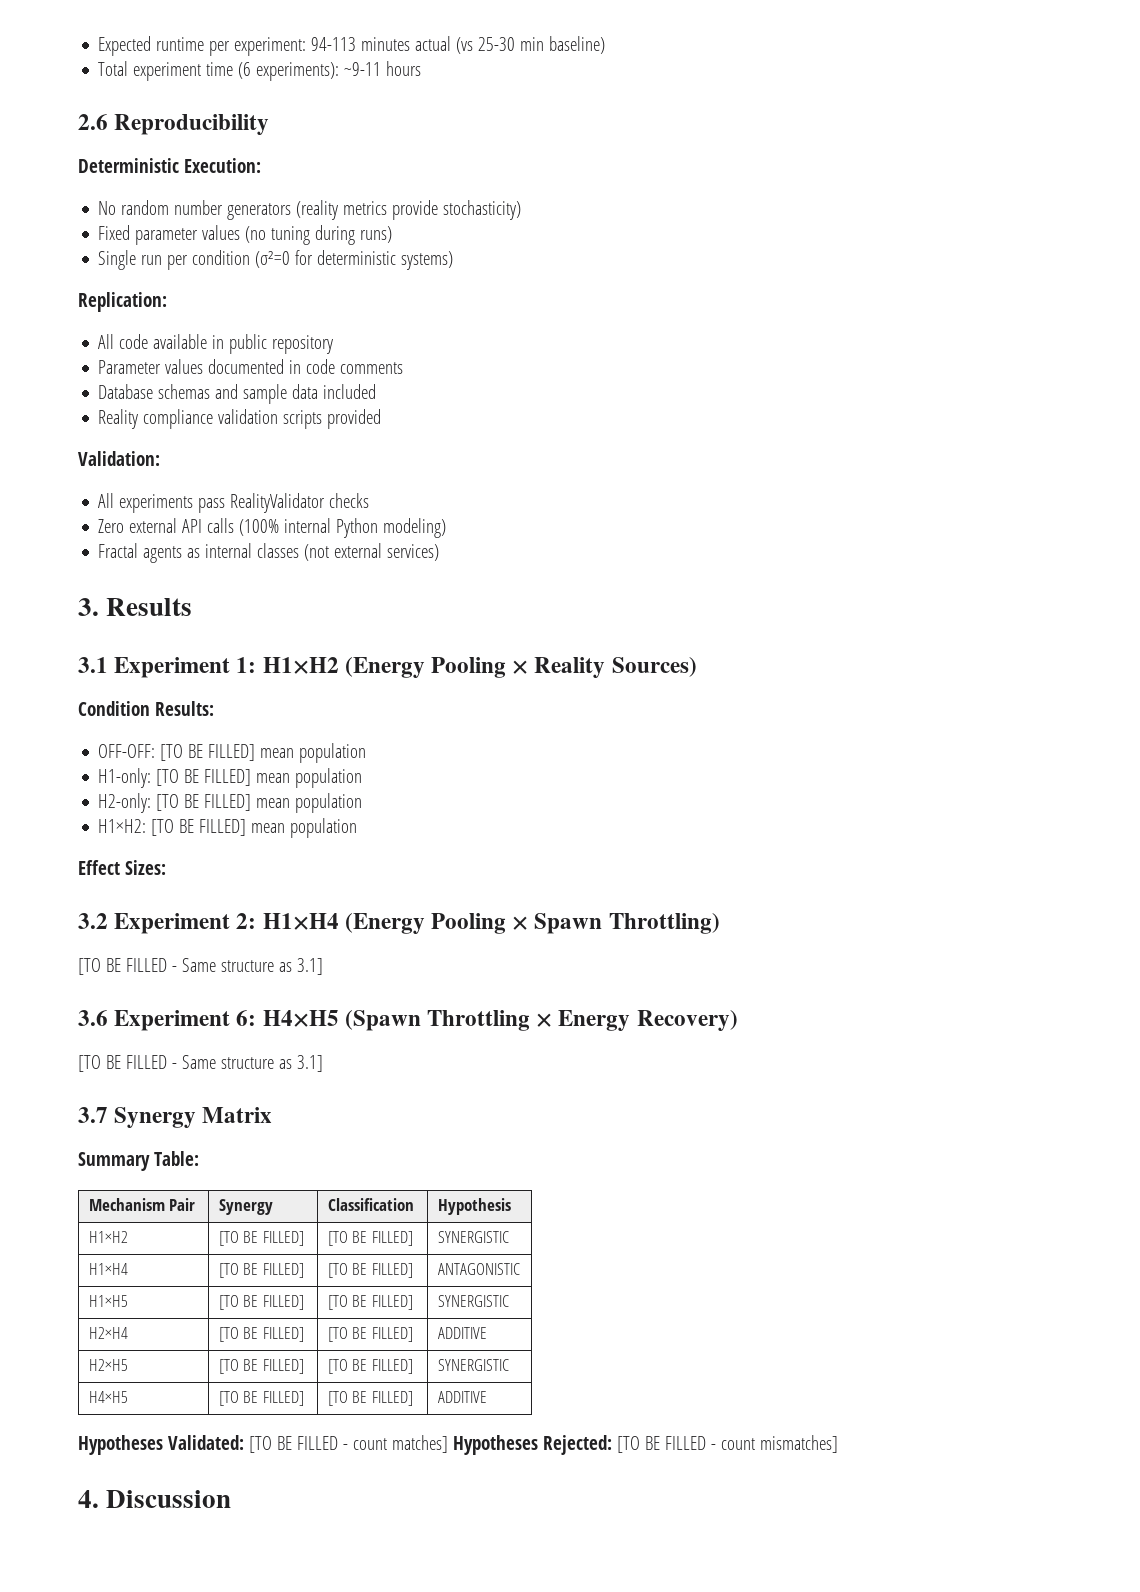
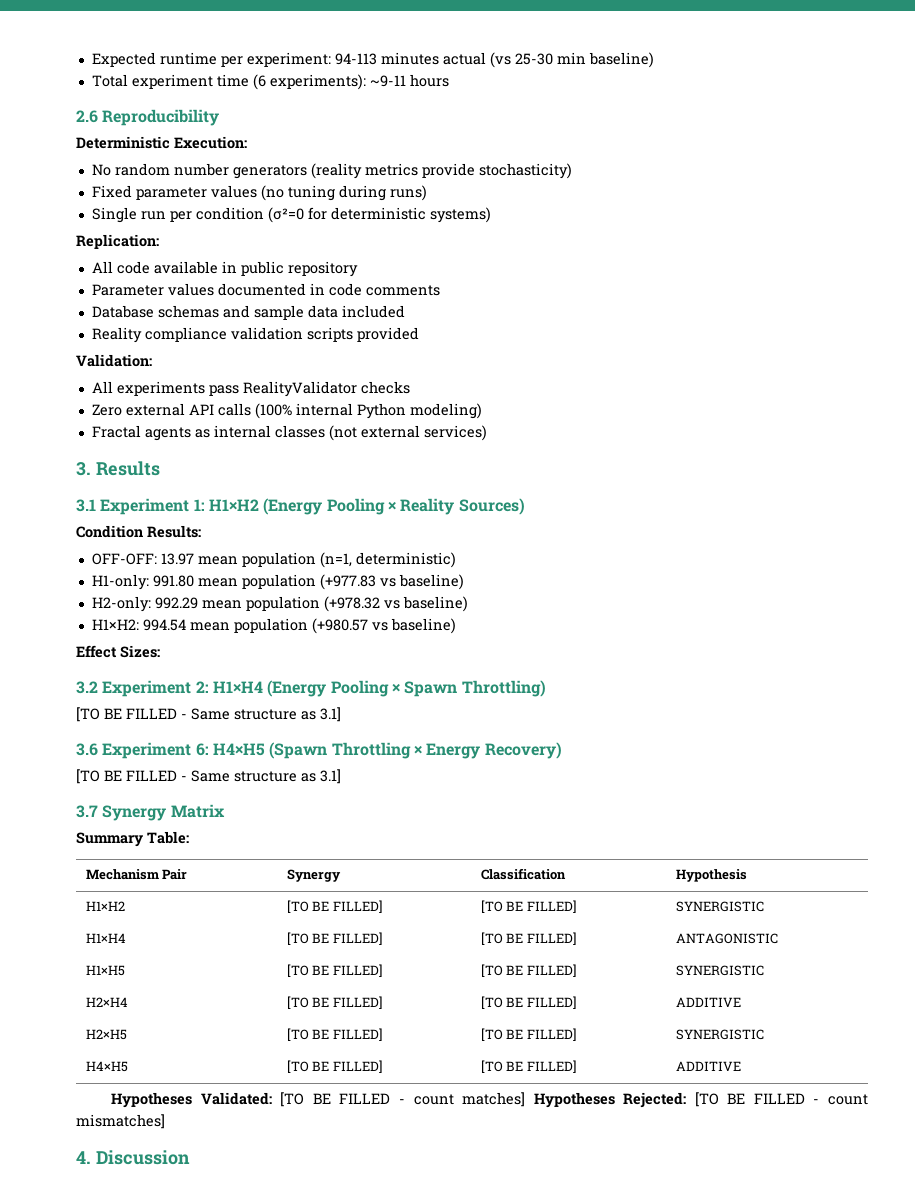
[160,743,367,763] [TO BE FILLED] mean population -> [160,552,456,568] 13.97 mean population (n=1, deterministic)
[156,768,363,788] [98,793,363,813] [98,818,358,838] [TO BE FILLED] mean population // H2-only: [TO BE FILLED] mean population // H1×H2: [TO BE FILLED] mean population -> [152,574,464,590] [91,596,468,612] [91,618,456,634] 991.80 mean population (+977.83 vs baseline) // H2-only: 992.29 mean population (+978.32 vs baseline) // H1×H2: 994.54 mean population (+980.57 vs baseline)

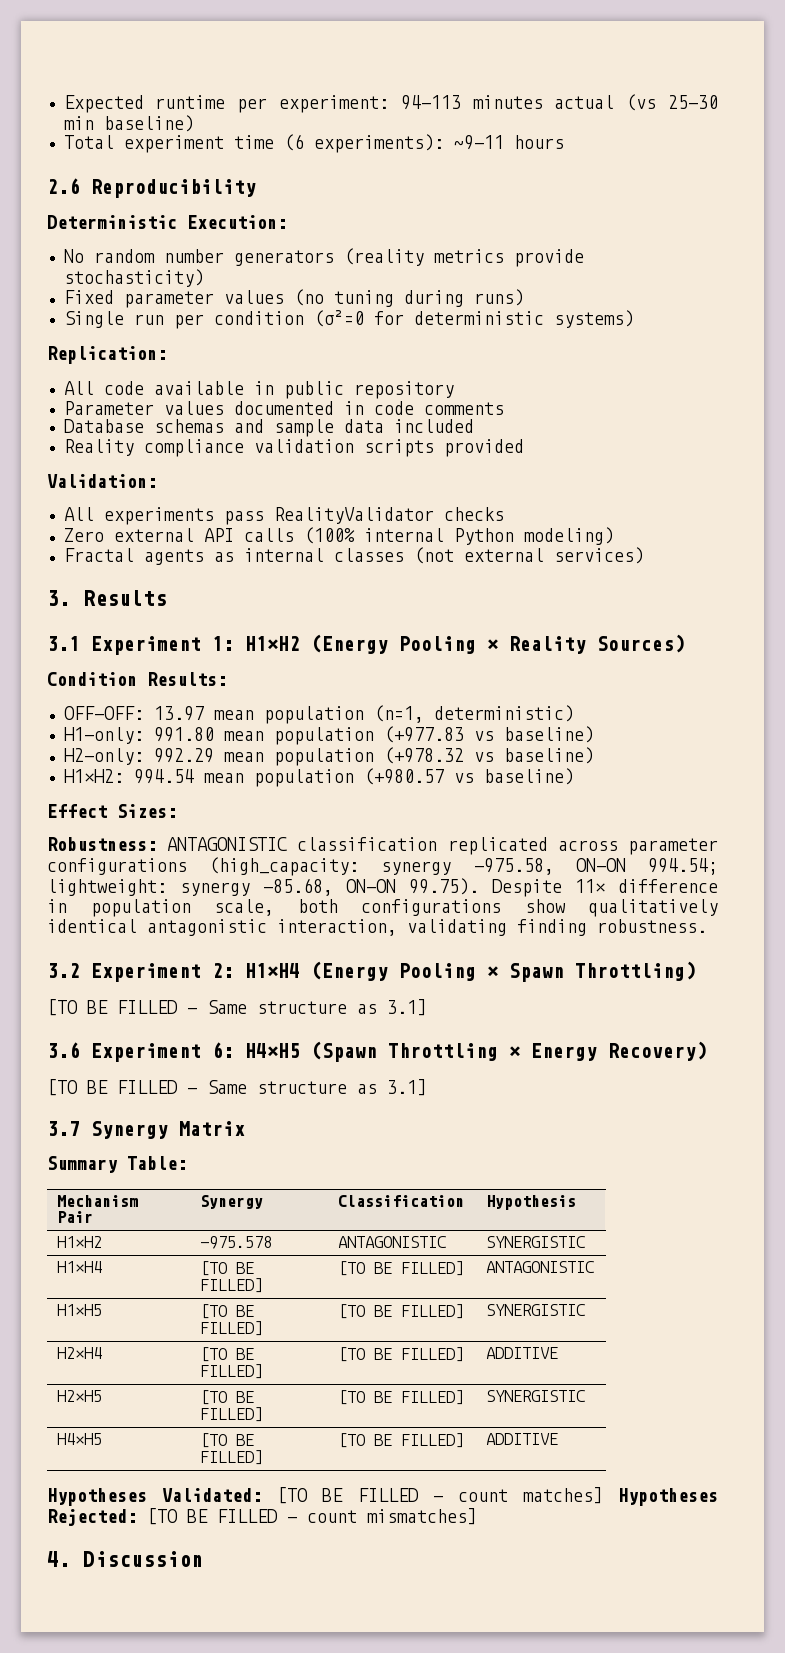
(160, 651) none -> [47,837,718,855] [47,857,718,876] [47,878,718,897] [47,899,718,917] [47,919,707,936] // Robustness: ANTAGONISTIC classification replicated across parameter configurations (high_capacity: synergy -975.58, ON-ON 994.54; lightweight: synergy -85.68, ON-ON 99.75). Despite 11× difference in population scale, both configurations show qualitatively identical antagonistic interaction, validating finding robustness.
[286,900,383,913] [480,900,577,913] [TO BE FILLED] | [TO BE FILLED] -> [200,1236,273,1249] [338,1236,447,1248] -975.578 | ANTAGONISTIC

